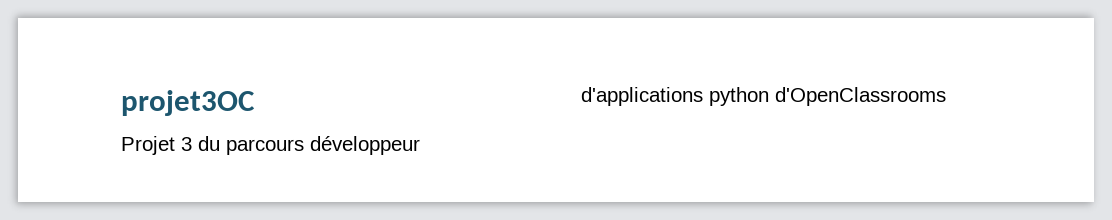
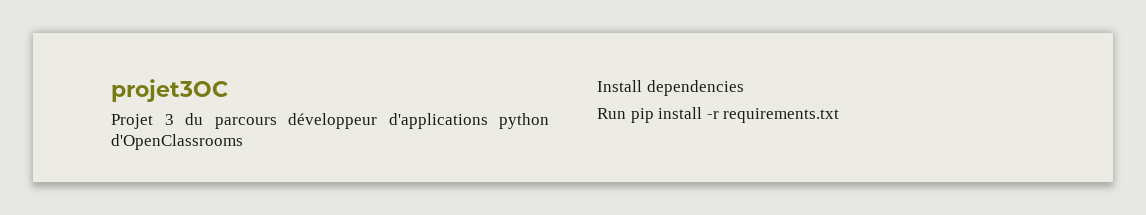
(946, 96) none -> [597,80,744,96] [597,107,840,123] // Install dependencies // Run pip install -r requirements.txt

